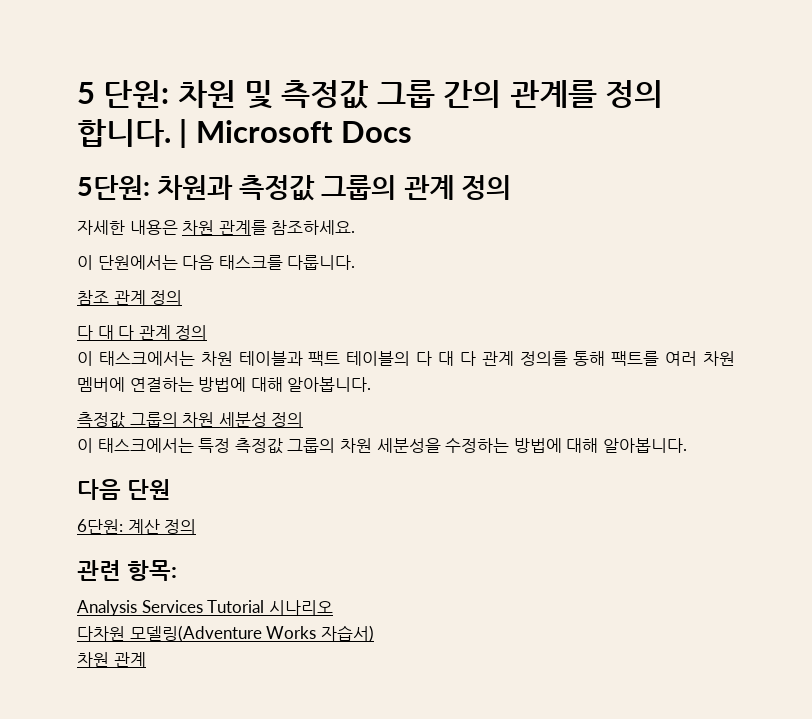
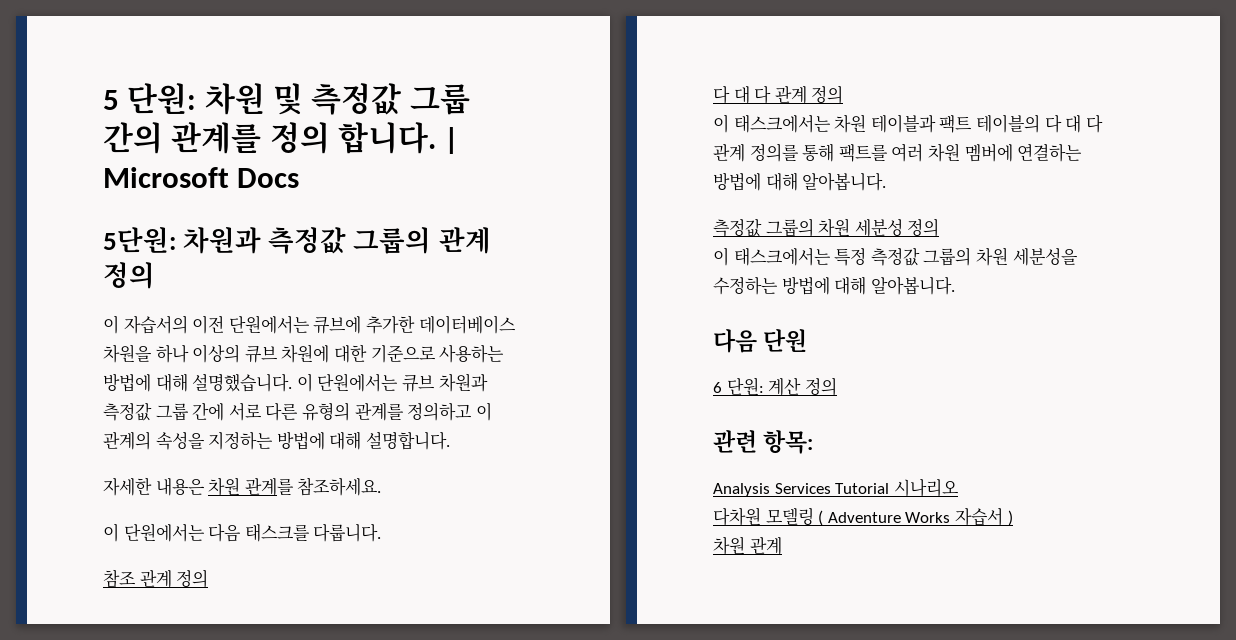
(511, 187) none -> [103,315,516,334] [103,344,505,363] [103,373,488,392] [103,402,492,421] [103,431,450,450] // 이 자습서의 이전 단원에서는 큐브에 추가한 데이터베이스 차원을 하나 이상의 큐브 차원에 대한 기준으로 사용하는 방법에 대해 설명했습니다. 이 단원에서는 큐브 차원과 측정값 그룹 간에 서로 다른 유형의 관계를 정의하고 이 관계의 속성을 지정하는 방법에 대해 설명합니다.
[77,519,123,534] 6단원: -> [713,377,764,395] 6 단원:
[129,625,374,642] 모델링(Adventure Works 자습서) -> [765,507,1013,526] 모델링 ( Adventure Works 자습서 )

